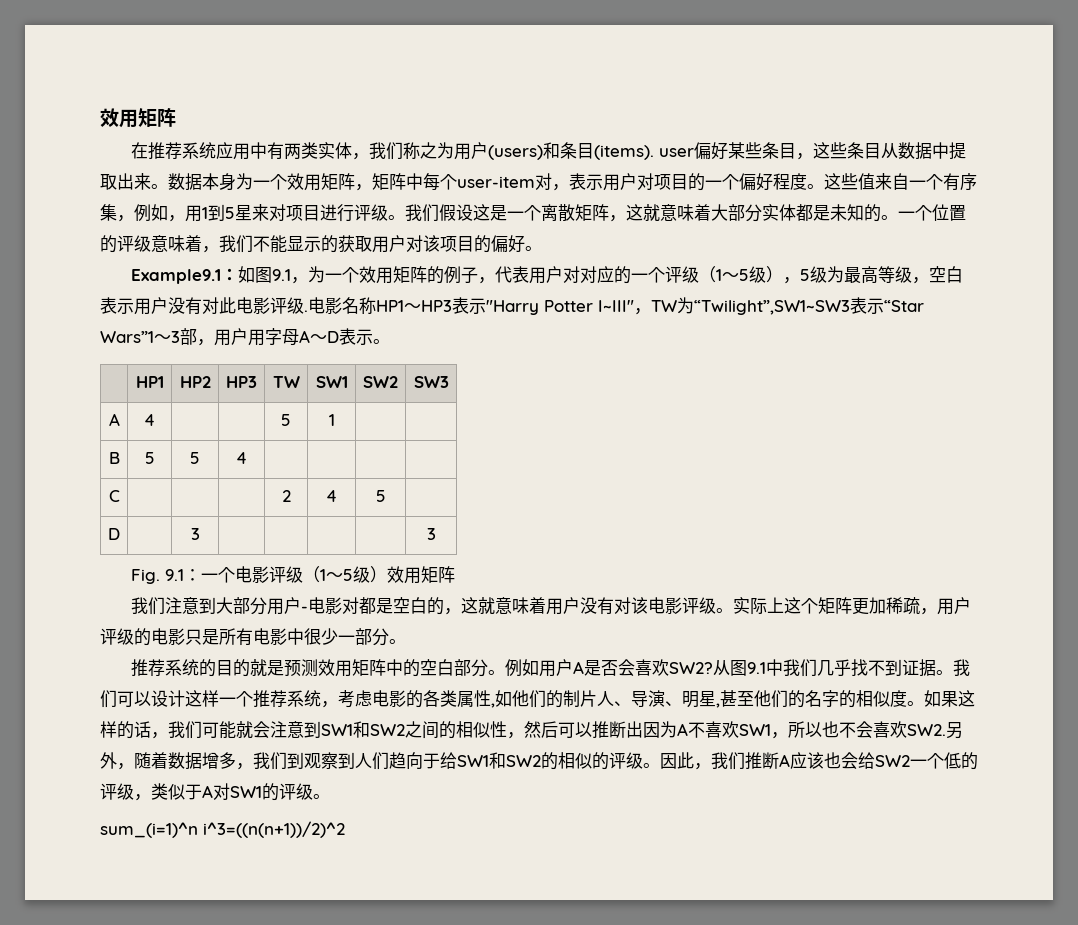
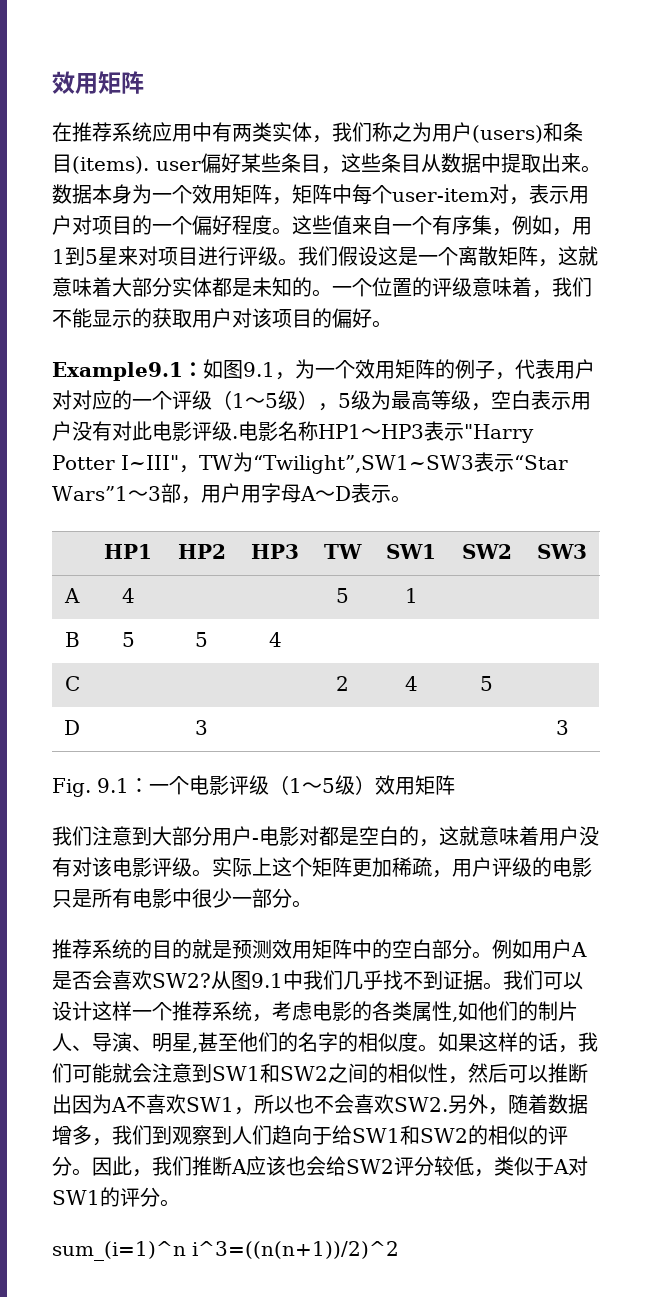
[626,752,643,769] 级 -> [52,1156,72,1176] 分
[910,752,978,770] [100,783,134,800] 一个低的评级 -> [394,1156,474,1176] 评分较低
[296,783,313,800] 级 -> [140,1187,160,1207] 分

